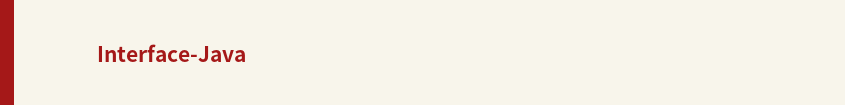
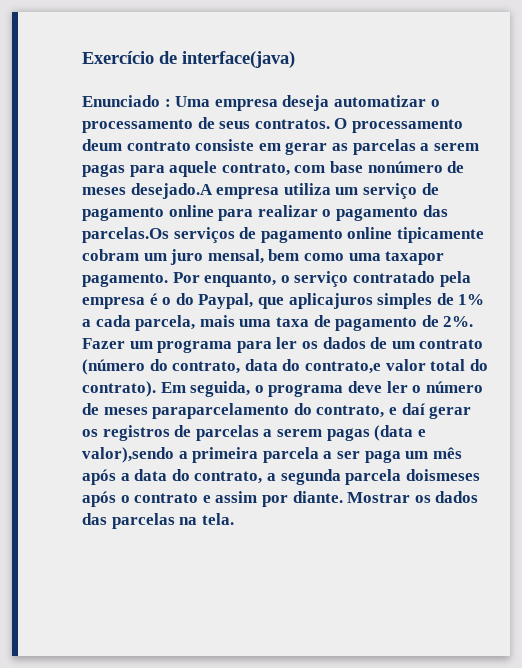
[97,44,246,62] Interface-Java -> [82,51,295,68] [82,95,440,111] [82,117,463,133] [82,139,479,155] [82,161,465,177] [82,183,439,199] [82,205,448,221] [82,227,484,243] [82,249,445,265] [82,271,471,287] [82,293,485,309] [82,315,474,331] [82,337,484,353] [82,359,488,375] [82,381,483,397] [82,403,472,419] [82,425,426,441] [82,447,462,463] [82,469,480,485] [82,491,479,507] [82,513,234,529] Exercício de interface(java) // Enunciado : Uma empresa deseja automatizar o processamento de seus contratos. O processamento deum contrato consiste em gerar as parcelas a serem pagas para aquele contrato, com base nonúmero de meses desejado.A empresa utiliza um serviço de pagamento online para realizar o pagamento das parcelas.Os serviços de pagamento online tipicamente cobram um juro mensal, bem como uma taxapor pagamento. Por enquanto, o serviço contratado pela empresa é o do Paypal, que aplicajuros simples de 1% a cada parcela, mais uma taxa de pagamento de 2%. Fazer um programa para ler os dados de um contrato (número do contrato, data do contrato,e valor total do contrato). Em seguida, o programa deve ler o número de meses paraparcelamento do contrato, e daí gerar os registros de parcelas a serem pagas (data e valor),sendo a primeira parcela a ser paga um mês após a data do contrato, a segunda parcela doismeses após o contrato e assim por diante. Mostrar os dados das parcelas na tela.

